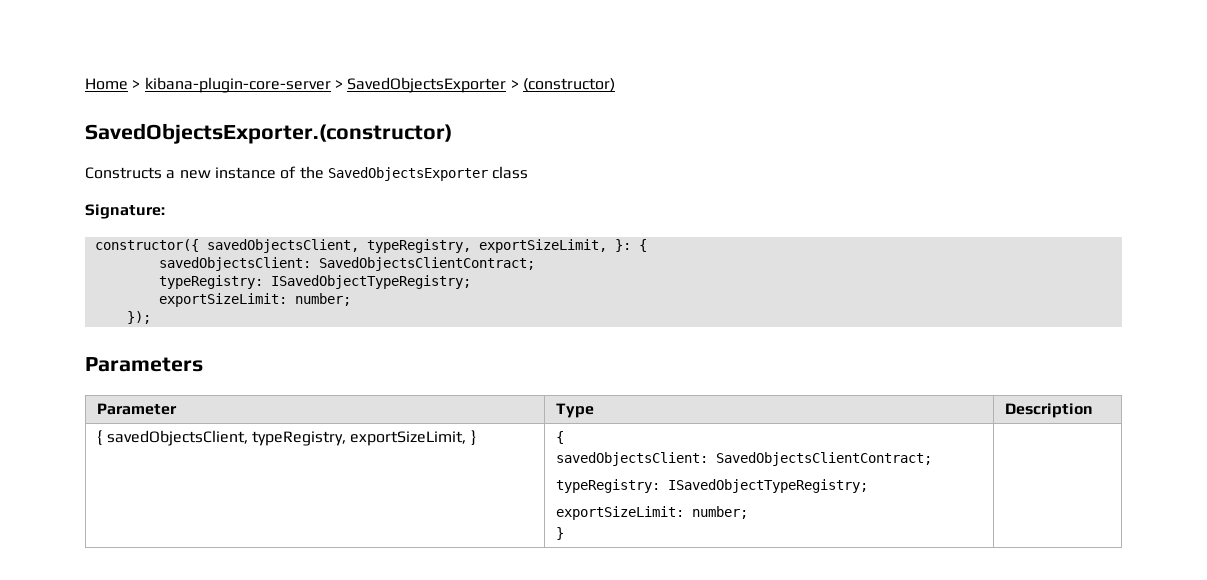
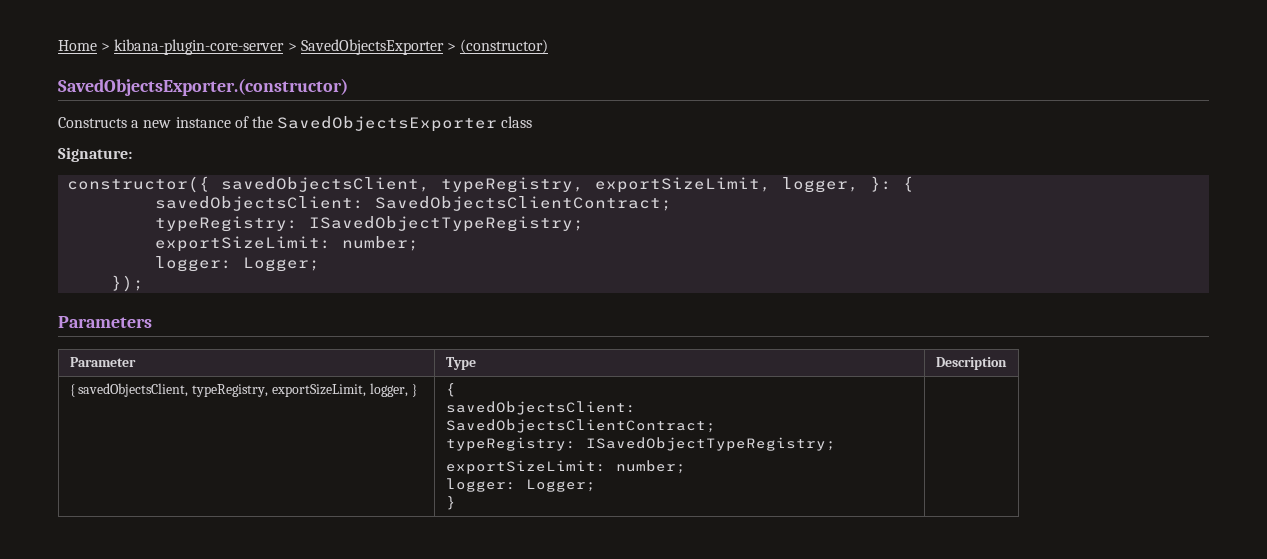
(607, 246) none -> [782,177,860,193] logger,
(351, 299) none -> [155,256,321,272] // logger: Logger;
(467, 438) none -> [369,383,408,397] logger,
(749, 512) none -> [445,478,596,492] // logger: Logger;

